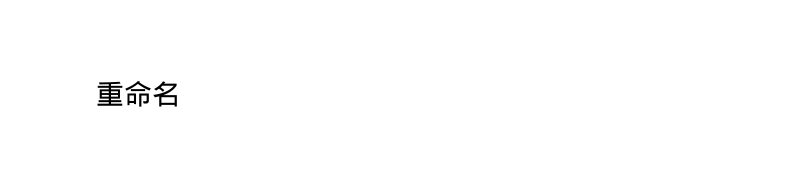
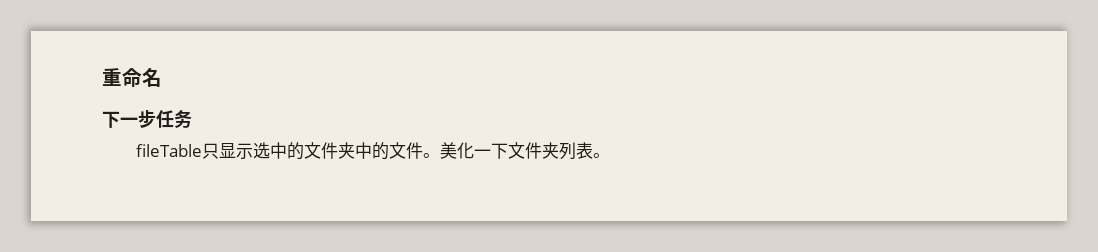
(180, 94) none -> [102,110,192,128] [135,142,610,160] // 下一步任务 // fileTable只显示选中的文件夹中的文件。美化一下文件夹列表。

